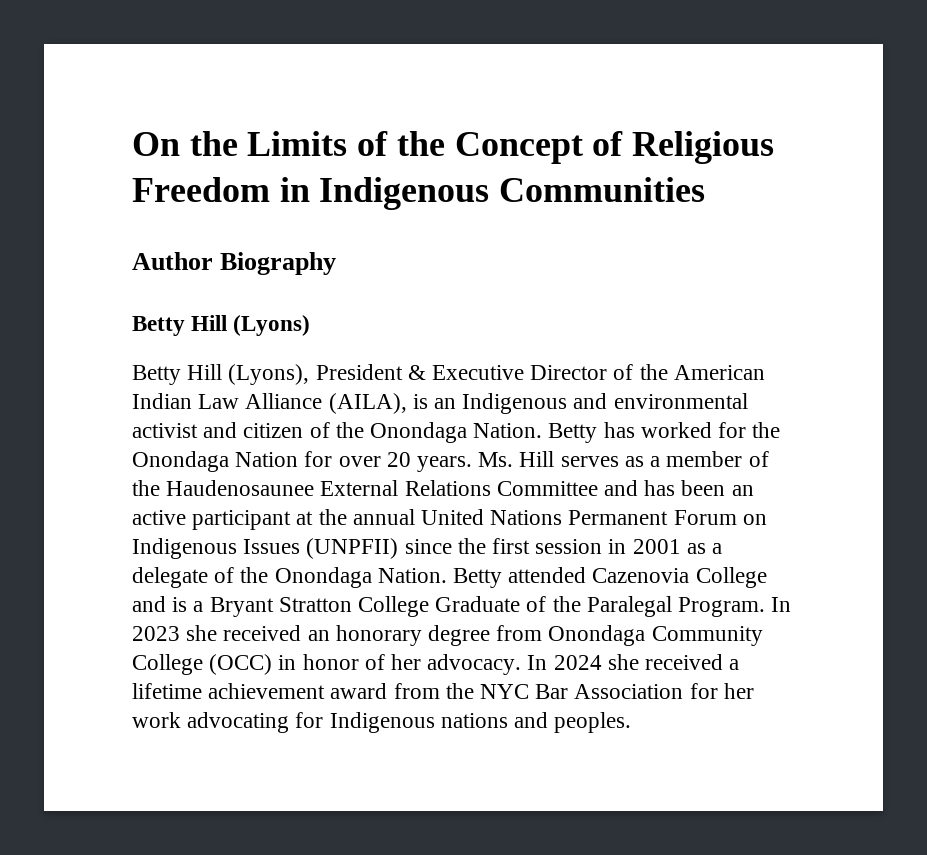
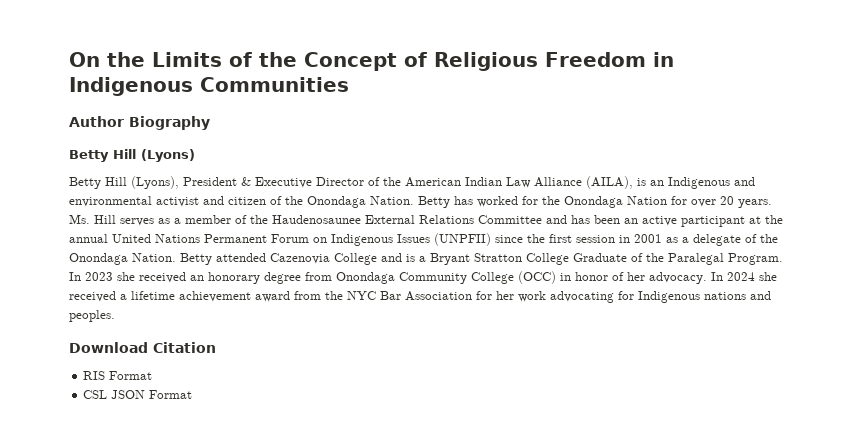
(632, 722) none -> [69,342,216,353] [83,371,153,380] [83,390,193,399] // Download Citation // RIS Format // CSL JSON Format

